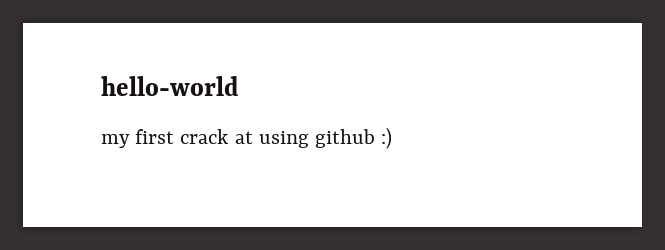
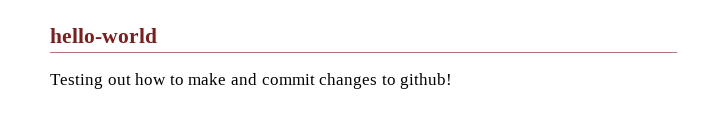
[101,127,393,149] my first crack at using github :) -> [50,73,453,89] Testing out how to make and commit changes to github!

